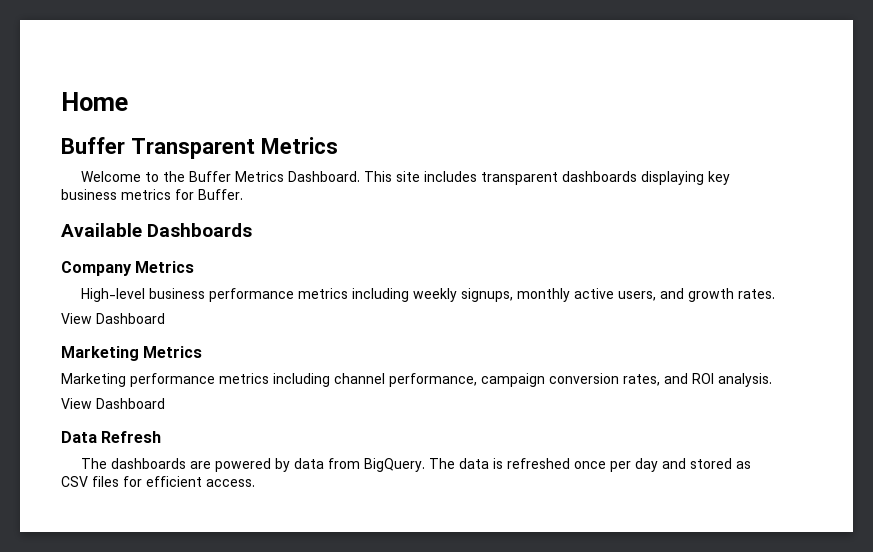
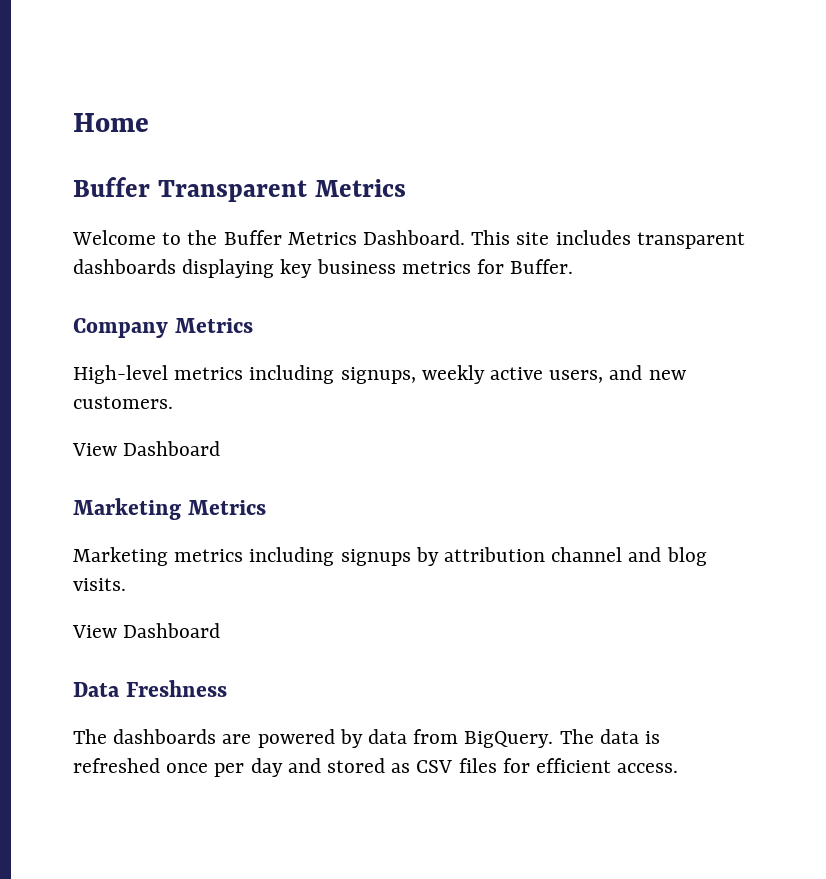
[61,223,253,237] // Available Dashboards -> (574, 266) none
[148,288,570,302] business performance metrics including weekly signups, monthly -> [174,365,485,384] metrics including signups, weekly
[687,288,775,302] growth rates. -> [648,370,686,380] [73,396,173,409] new customers.
[130,373,772,387] performance metrics including channel performance, campaign conversion rates, and ROI analysis. -> [174,547,707,566] [73,578,126,591] metrics including signups by attribution channel and blog visits.
[101,431,162,443] Refresh -> [125,680,227,697] Freshness

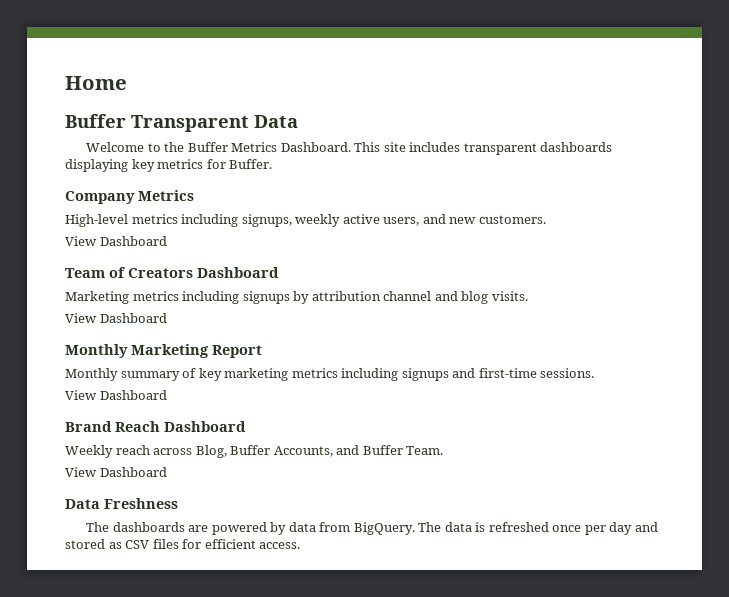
[314,179,406,197] Metrics -> [254,115,298,128] Data
[316,259,396,274] business -> (155, 165) none
[73,498,266,520] Marketing Metrics -> [65,267,279,278] Team of Creators Dashboard
(221, 630) none -> [65,344,262,358] [65,368,595,381] [65,390,167,400] [65,421,246,432] [65,445,444,458] [65,467,167,477] // Monthly Marketing Report // Monthly summary of key marketing metrics including signups and first-time sessions. // View Dashboard // Brand Reach Dashboard // Weekly reach across Blog, Buffer Accounts, and Buffer Team. // View Dashboard

